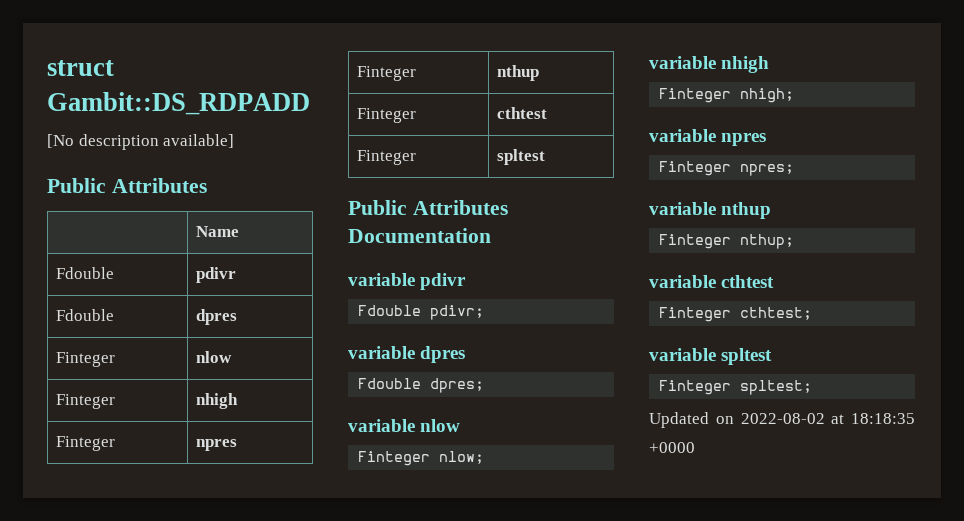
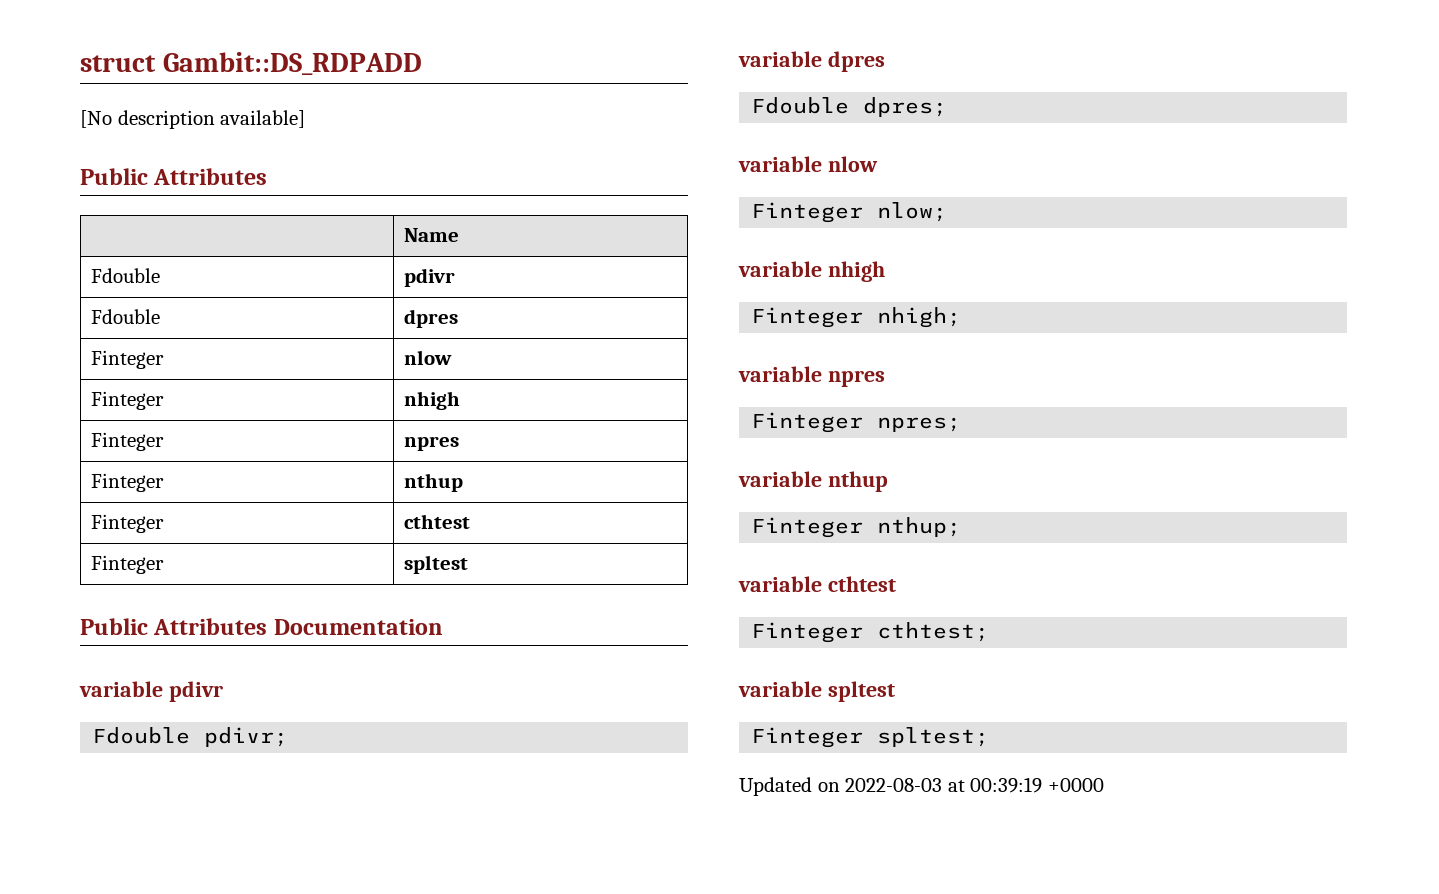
[740,413,915,424] 2022-08-02 at 18:18:35 -> [845,777,1043,793] 2022-08-03 at 00:39:19

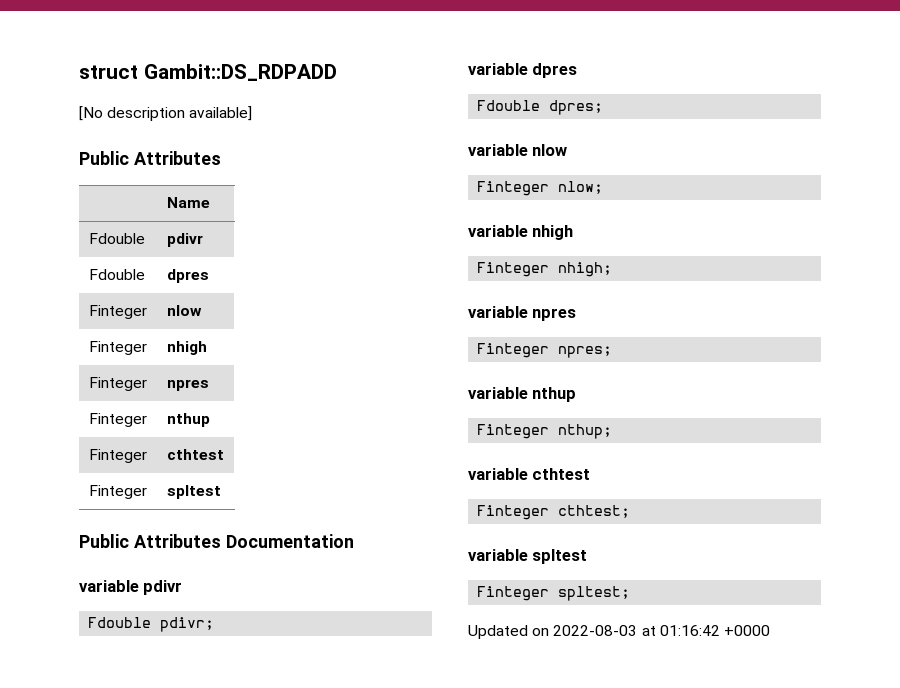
[970,777,1043,793] 00:39:19 -> [659,625,720,636] 01:16:42

